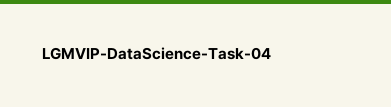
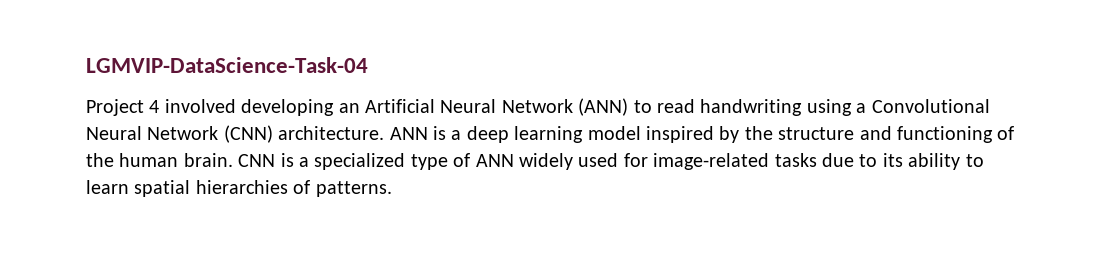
(271, 53) none -> [86,98,990,116] [86,125,1015,143] [86,153,984,170] [86,180,392,197] // Project 4 involved developing an Artificial Neural Network (ANN) to read handwriting using a Convolutional Neural Network (CNN) architecture. ANN is a deep learning model inspired by the structure and functioning of the human brain. CNN is a specialized type of ANN widely used for image-related tasks due to its ability to learn spatial hierarchies of patterns.

